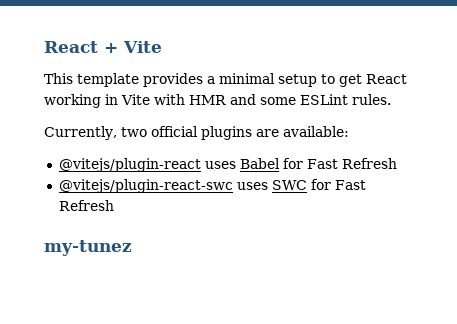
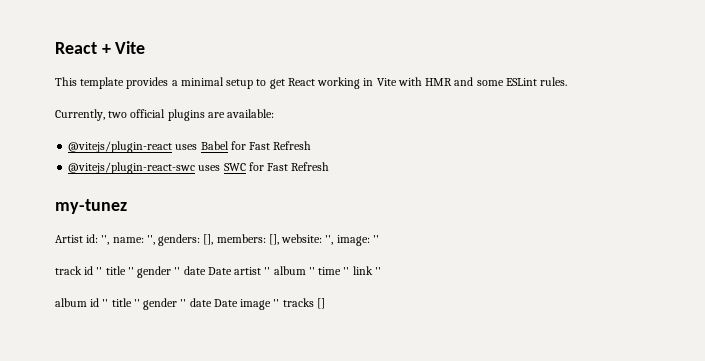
(132, 248) none -> [55,234,379,246] [55,266,381,278] [55,298,325,310] // Artist id: '', name: '', genders: [], members: [], website: '', image: '' // track id '' title '' gender '' date Date artist '' album '' time '' link '' // album id '' title '' gender '' date Date image '' tracks []

